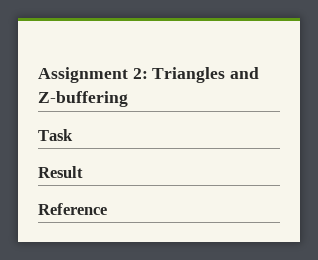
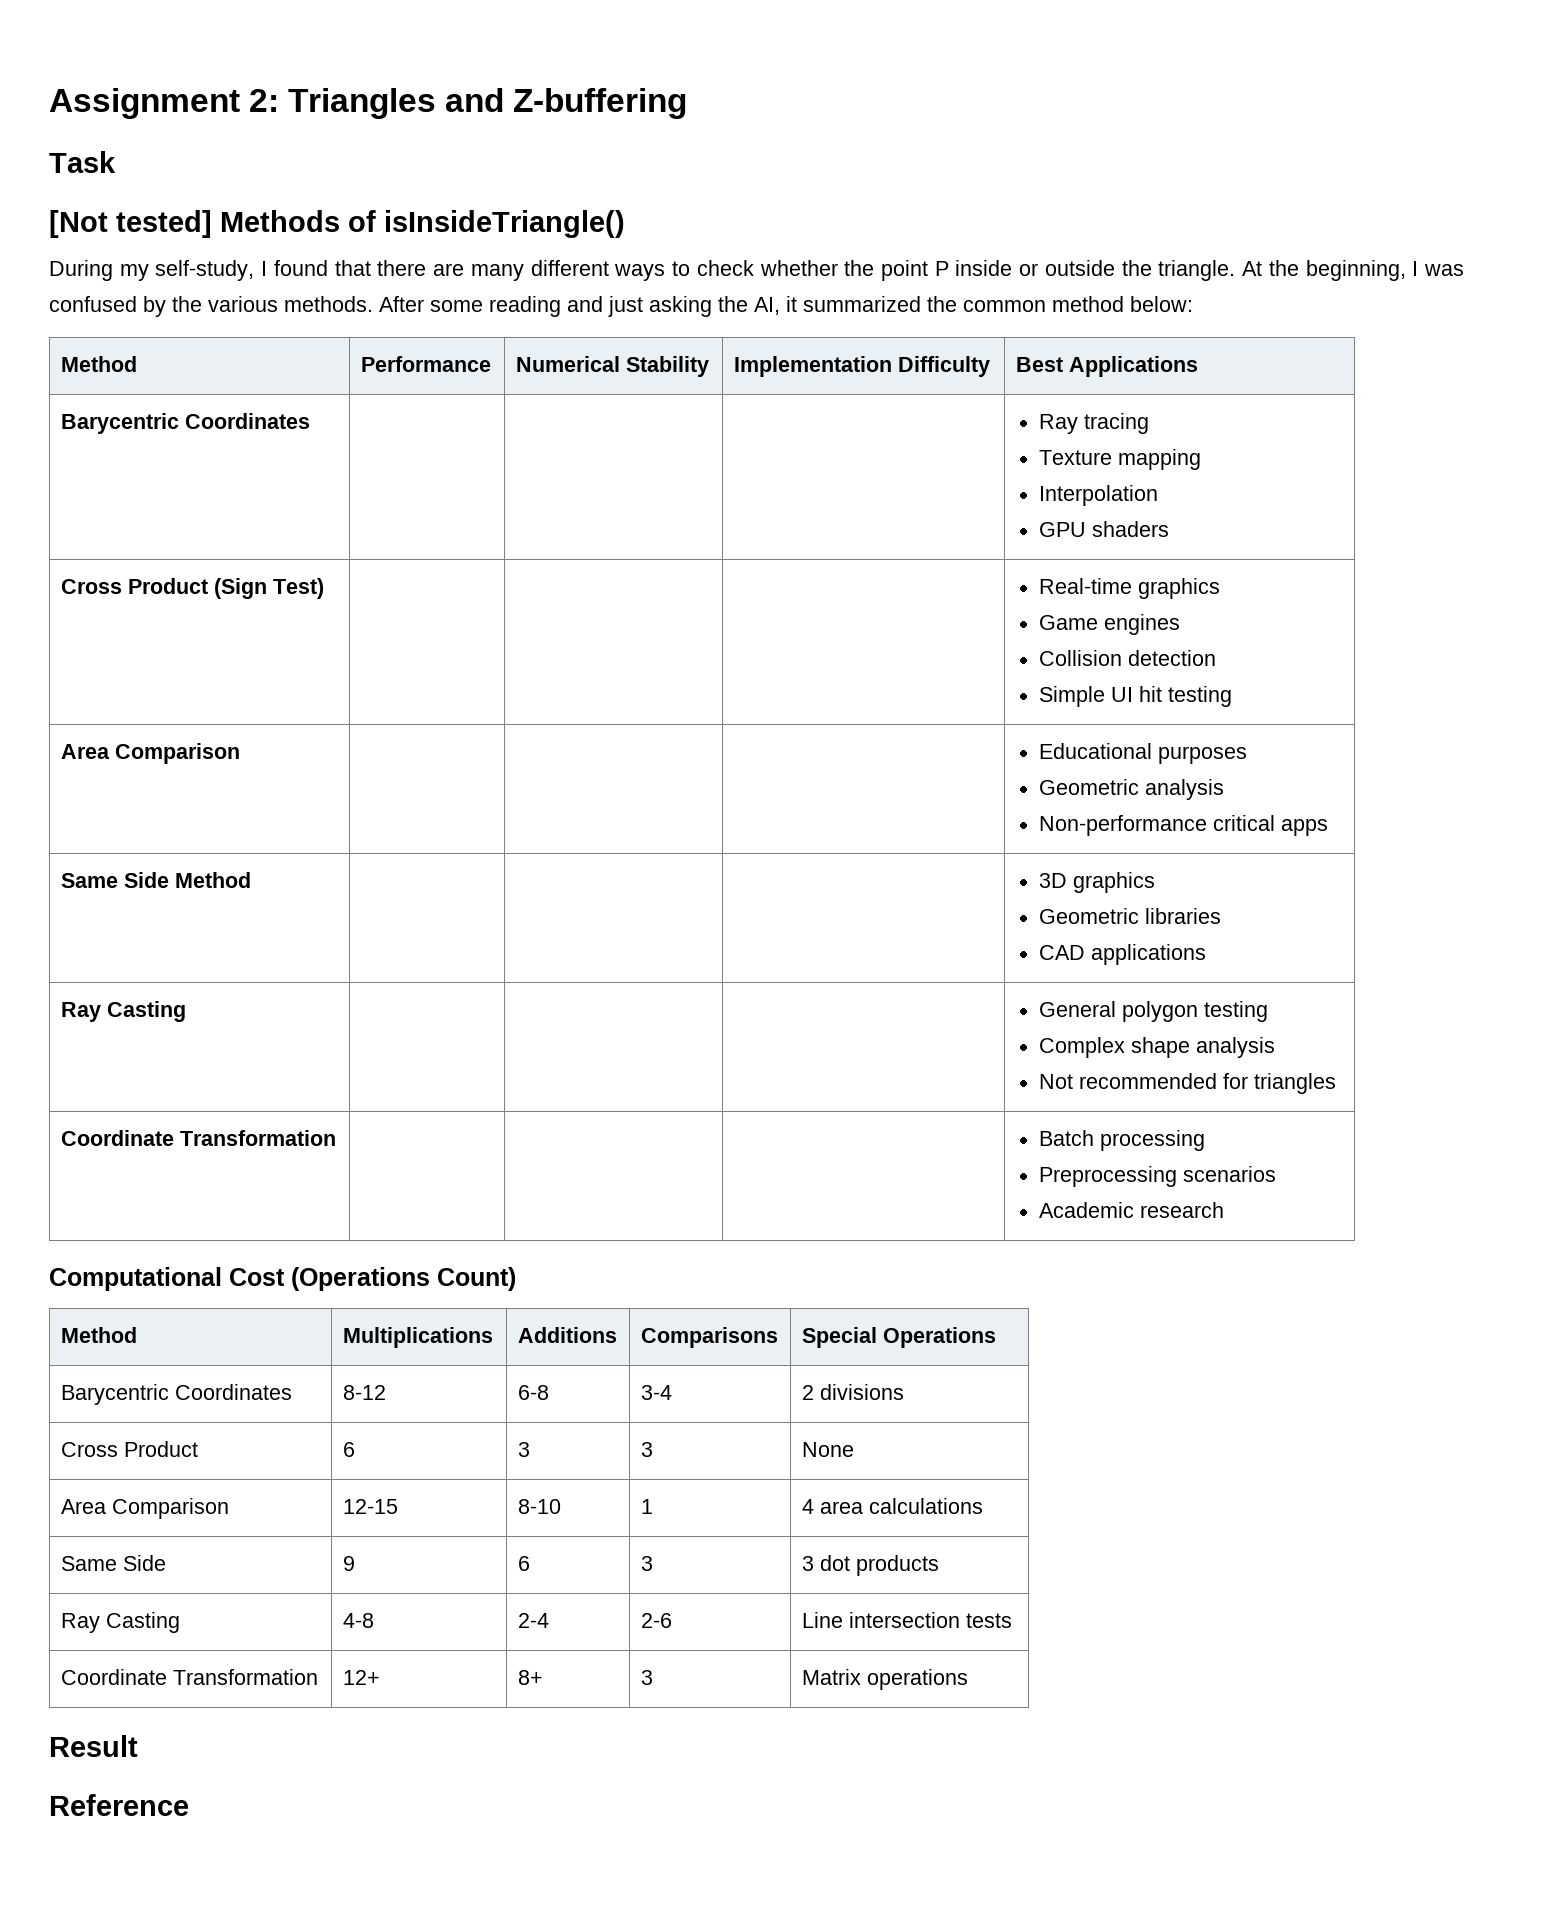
(73, 135) none -> [49,210,625,238] [49,260,1465,281] [49,296,1193,317] [60,356,137,372] [360,356,491,372] [515,356,709,377] [733,356,990,377] [1015,356,1198,377] [60,413,310,434] [1039,413,1150,434] [1039,449,1202,470] [1039,485,1159,506] [1039,521,1170,537] [60,578,324,599] [1039,578,1221,599] [1039,614,1181,635] [1039,650,1217,666] [1039,686,1233,707] [60,743,240,764] [1039,743,1248,764] [1039,779,1225,800] [1039,815,1329,836] [60,872,251,888] [1039,872,1156,893] [1039,908,1222,924] [1039,944,1207,965] [60,1001,186,1022] [1039,1001,1269,1022] [1039,1037,1276,1058] [1039,1073,1337,1094] [60,1130,336,1146] [1039,1130,1206,1151] [1039,1166,1277,1187] [1039,1202,1225,1218] [49,1267,516,1291] [60,1327,137,1343] [342,1327,493,1348] [517,1327,617,1343] [640,1327,778,1348] [801,1327,996,1348] [60,1384,292,1405] [342,1385,386,1400] [517,1385,549,1400] [640,1385,672,1400] [801,1384,904,1400] [60,1441,198,1457] [342,1442,355,1457] [517,1442,530,1457] [640,1442,653,1457] [801,1442,854,1457] [60,1498,229,1519] [342,1499,398,1514] [517,1499,561,1514] [640,1499,653,1514] [801,1498,983,1514] [60,1555,166,1571] [342,1556,355,1571] [517,1556,530,1571] [640,1556,653,1571] [801,1555,939,1576] [60,1612,180,1633] [342,1613,374,1628] [517,1613,549,1628] [640,1613,672,1628] [801,1612,1012,1628] [60,1669,318,1685] [342,1670,380,1685] [517,1670,543,1685] [640,1670,653,1685] [801,1669,968,1690] // [Not tested] Methods of isInsideTriangle() // During my self-study, I found that there are many different ways to check whether the point P inside or outside the triangle. At the beginning, I was confused by the various methods. After some reading and just asking the AI, it summarized the common method below: // Method | Performance | Numerical Stability | Implementation Difficulty | Best Applications // Barycentric Coordinates | | | | Ray tracing // Texture mapping // Interpolation // GPU shaders // Cross Product (Sign Test) | | | | Real-time graphics // Game engines // Collision detection // Simple UI hit testing // Area Comparison | | | | Educational purposes // Geometric analysis // Non-performance critical apps // Same Side Method | | | | 3D graphics // Geometric libraries // CAD applications // Ray Casting | | | | General polygon testing // Complex shape analysis // Not recommended for triangles // Coordinate Transformation | | | | Batch processing // Preprocessing scenarios // Academic research // Computational Cost (Operations Count) // Method | Multiplications | Additions | Comparisons | Special Operations // Barycentric Coordinates | 8-12 | 6-8 | 3-4 | 2 divisions // Cross Product | 6 | 3 | 3 | None // Area Comparison | 12-15 | 8-10 | 1 | 4 area calculations // Same Side | 9 | 6 | 3 | 3 dot products // Ray Casting | 4-8 | 2-4 | 2-6 | Line intersection tests // Coordinate Transformation | 12+ | 8+ | 3 | Matrix operations

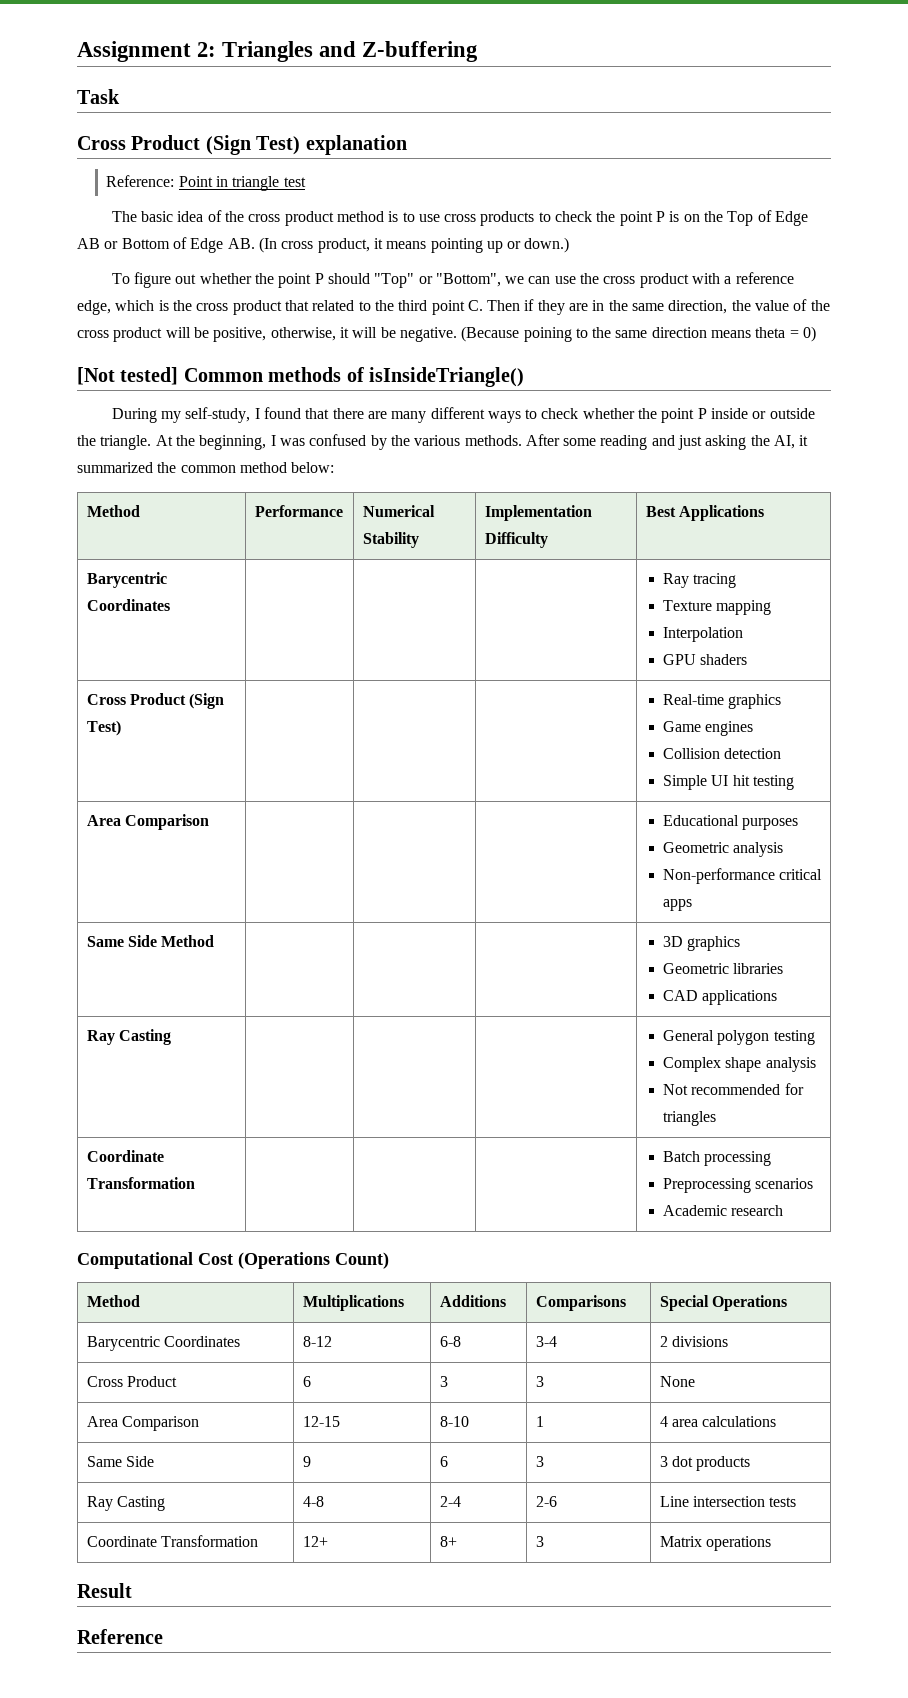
(116, 162) none -> [77,135,407,155] [106,175,306,191] [111,210,809,226] [77,237,570,253] [111,272,794,288] [77,299,830,315] [77,326,817,342] // Cross Product (Sign Test) explanation // Reference: Point in triangle test // The basic idea of the cross product method is to use cross products to check the point P is on the Top of Edge AB or Bottom of Edge AB. (In cross product, it means pointing up or down.) // To figure out whether the point P should "Top" or "Bottom", we can use the cross product with a reference edge, which is the cross product that related to the third point C. Then if they are in the same direction, the value of the cross product will be positive, otherwise, it will be negative. (Because poining to the same direction means theta = 0)
[220,210,340,232] Methods -> [183,367,342,382] Common methods

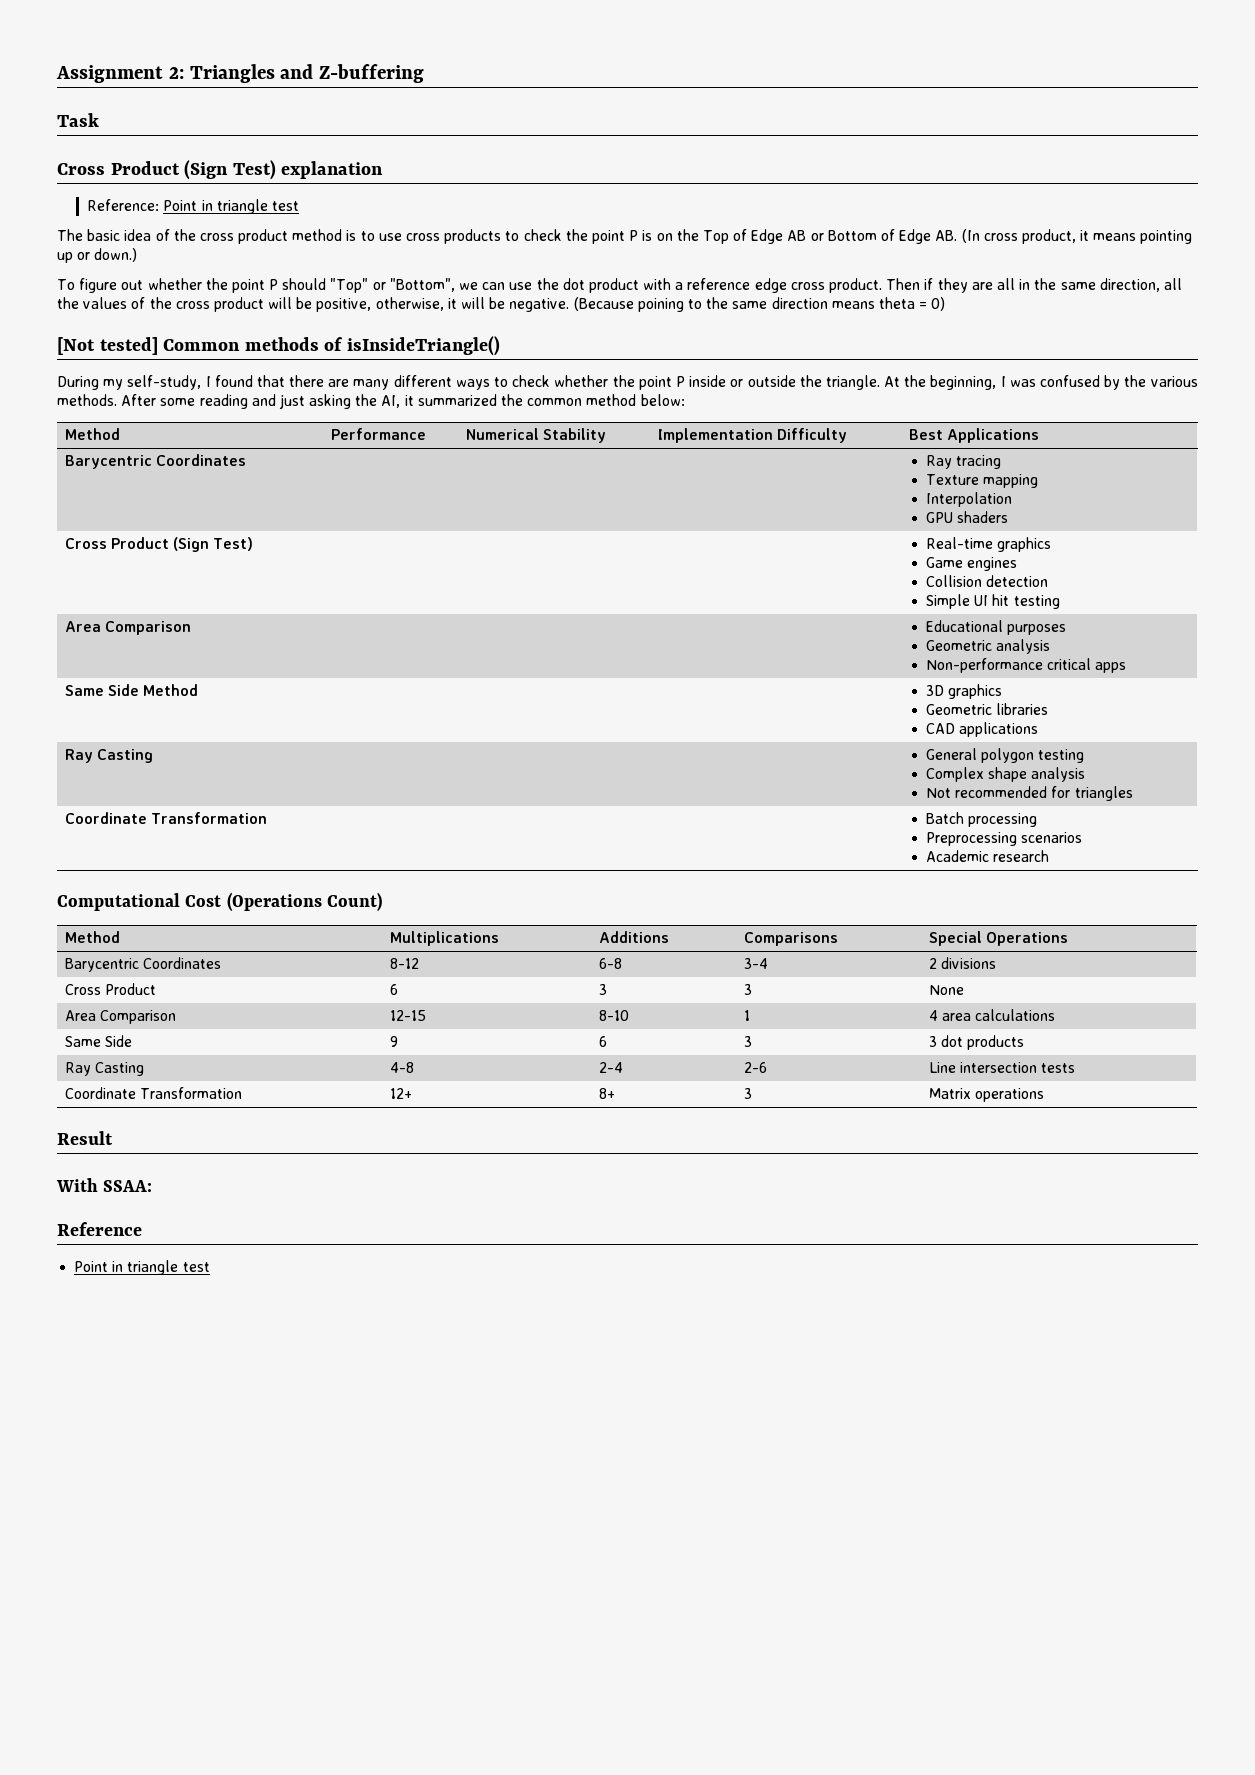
[603,276,636,284] cross -> [562,278,585,290] dot
[77,300,483,315] edge, which is the cross product that related to the third point C. -> [754,278,883,293] edge cross product.
(589, 307) none -> [996,278,1015,290] all
[731,300,790,311] the value -> [1163,278,1182,290] [57,297,128,309] all the values
(132, 1590) none -> [56,1178,153,1192] // With SSAA:
(163, 1636) none -> [74,1260,210,1275] // Point in triangle test

